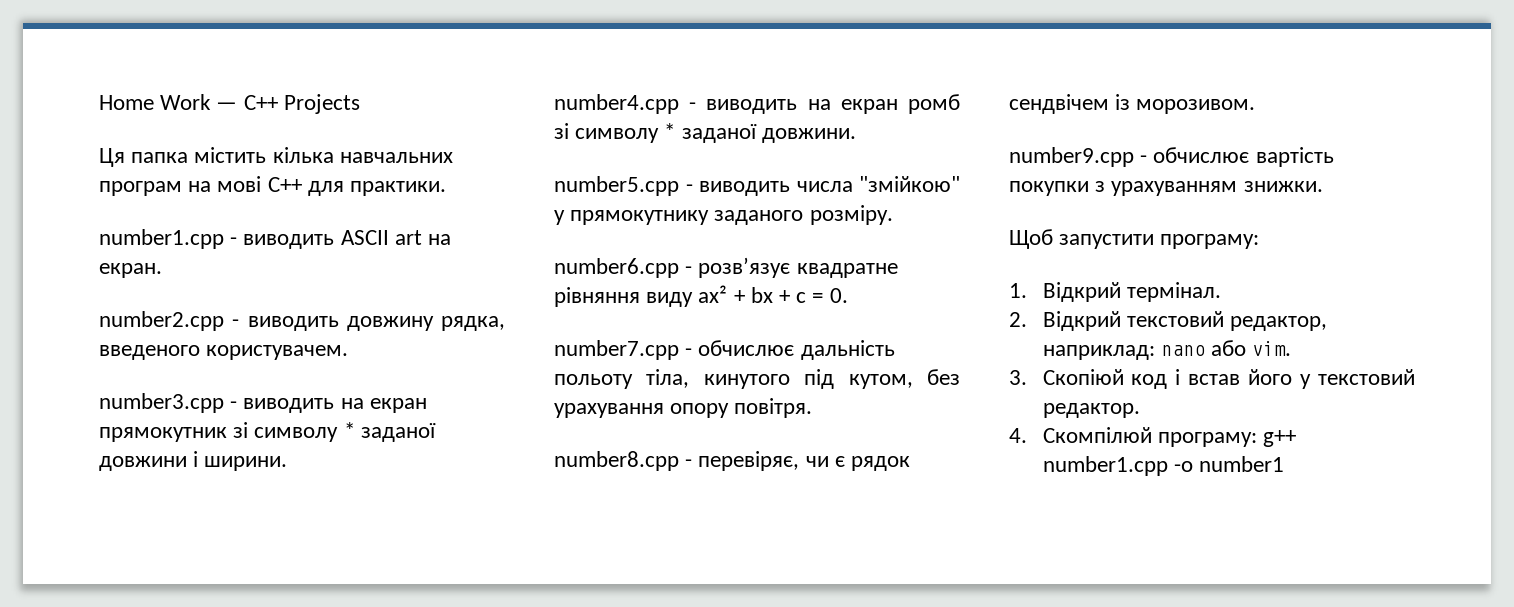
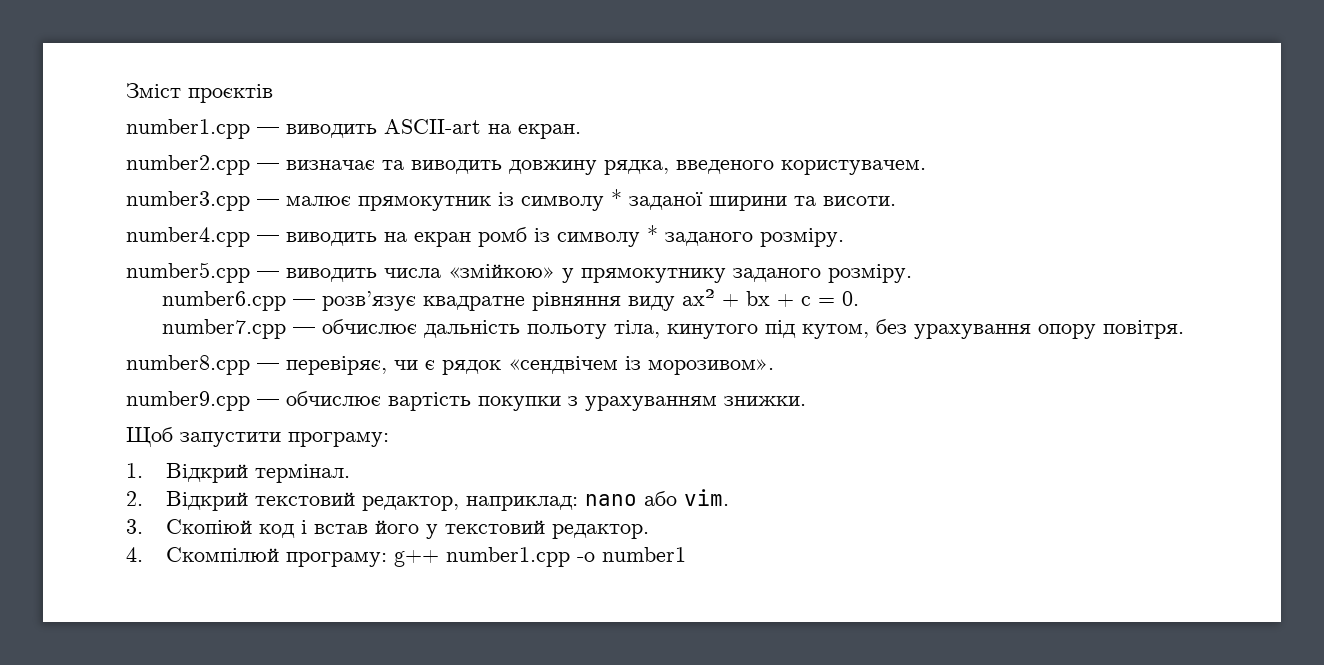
[99,94,360,114] [99,147,453,167] [99,176,447,196] [99,229,422,249] Home Work — C++ Projects // Ця папка містить кілька навчальних програм на мові C++ для практики. // number1.cpp - виводить ASCII art -> [126,83,273,103] [126,119,481,139] Зміст проєктів // number1.cpp — виводить ASCII-art
[232,319,240,327] - -> [257,160,404,170] — визначає та
[230,398,427,413] [99,422,436,442] [99,451,288,471] - виводить на екран прямокутник зі символу * заданої довжини і ширини. -> [257,189,896,211] — малює прямокутник із символу * заданої ширини та висоти.
[689,102,697,110] - -> [257,235,279,242] —
[554,123,856,143] зі символу * заданої довжини. -> [534,225,844,247] із символу * заданого розміру.
[685,184,693,192] - -> [257,271,279,278] —
[859,176,960,192] "змійкою" -> [448,264,555,278] «змійкою»
[685,266,693,274] - -> [293,299,316,306] —
[685,348,693,356] - -> [293,327,316,334] —
[685,459,693,467] - -> [257,363,279,370] —
[1009,94,1256,114] сендвічем із морозивом. -> [508,356,774,375] «сендвічем із морозивом».
[1140,155,1148,163] - -> [257,399,279,406] —

